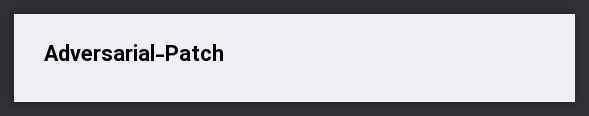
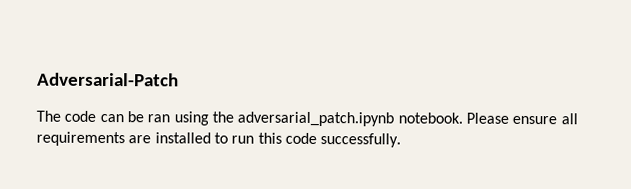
(224, 52) none -> [36,110,578,127] [36,131,402,148] // The code can be ran using the adversarial_patch.ipynb notebook. Please ensure all requirements are installed to run this code successfully.

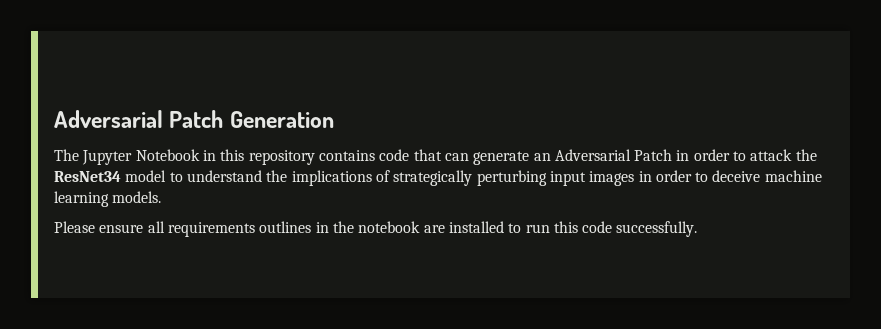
[37,72,179,87] [36,110,578,127] [36,131,125,147] Adversarial-Patch // The code can be ran using the adversarial_patch.ipynb notebook. Please ensure all requirements -> [54,110,334,128] [54,149,817,165] [54,170,822,186] [54,191,162,207] [54,221,421,237] Adversarial Patch Generation // The Jupyter Notebook in this repository contains code that can generate an Adversarial Patch in order to attack the ResNet34 model to understand the implications of strategically perturbing input images in order to deceive machine learning models. // Please ensure all requirements outlines in the notebook

